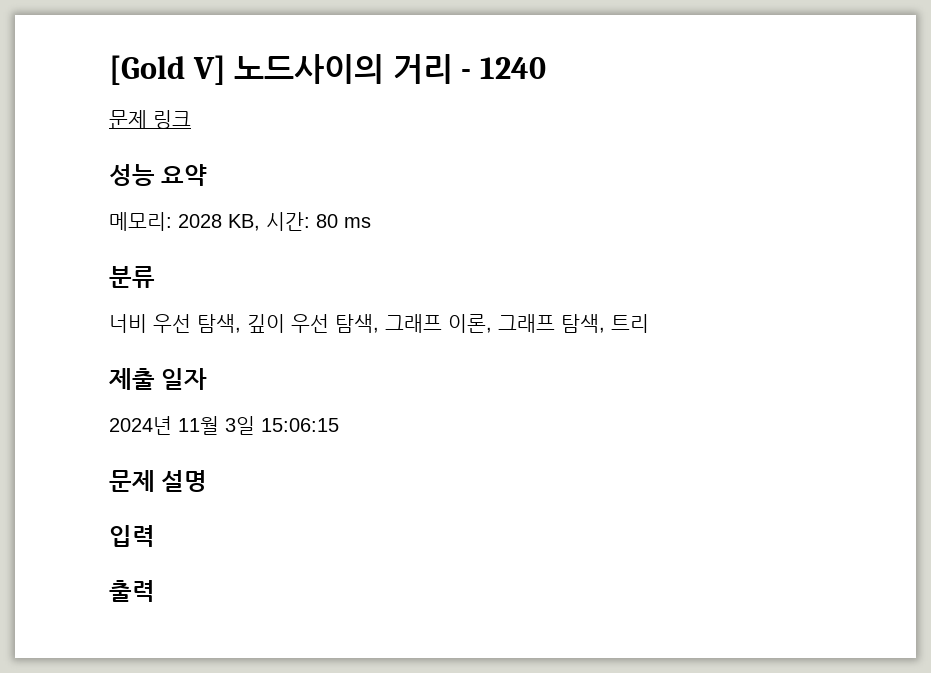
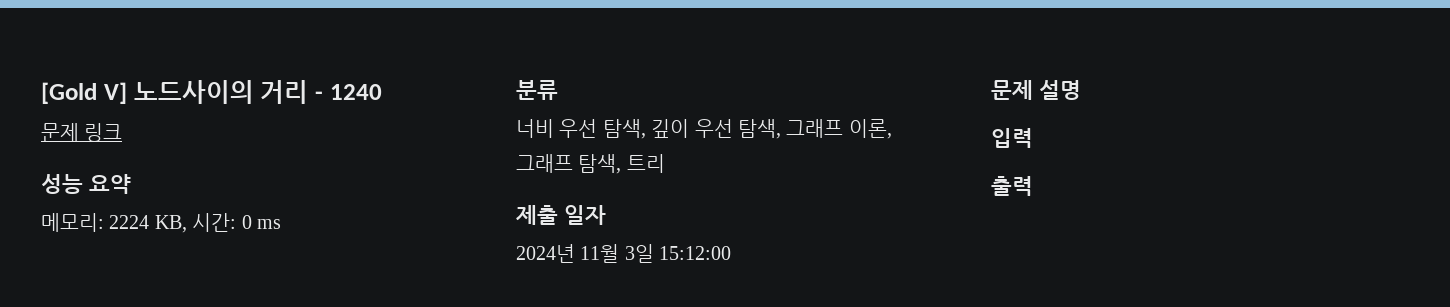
[178,214,222,228] 2028 -> [109,215,150,229] 2224
[316,214,338,228] 80 -> [241,215,252,229] 0
[261,418,339,432] 15:06:15 -> [659,246,732,260] 15:12:00

